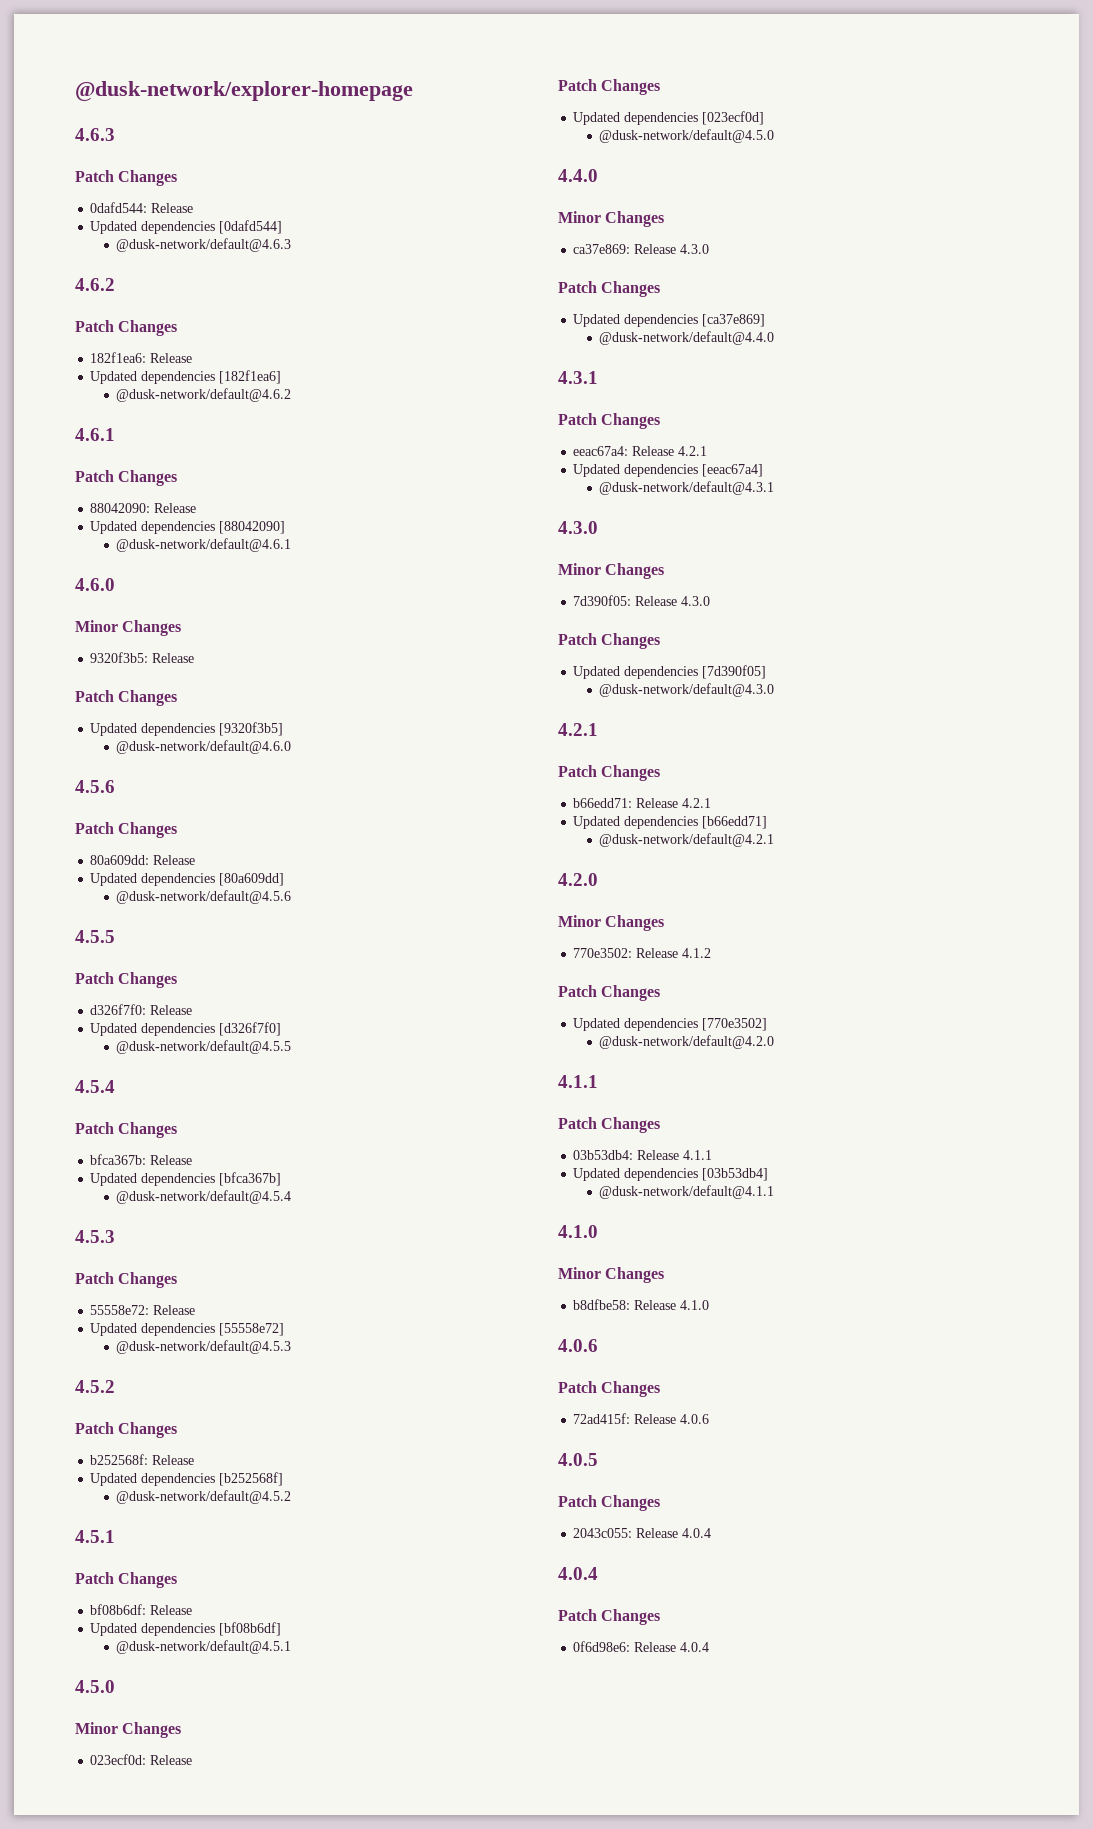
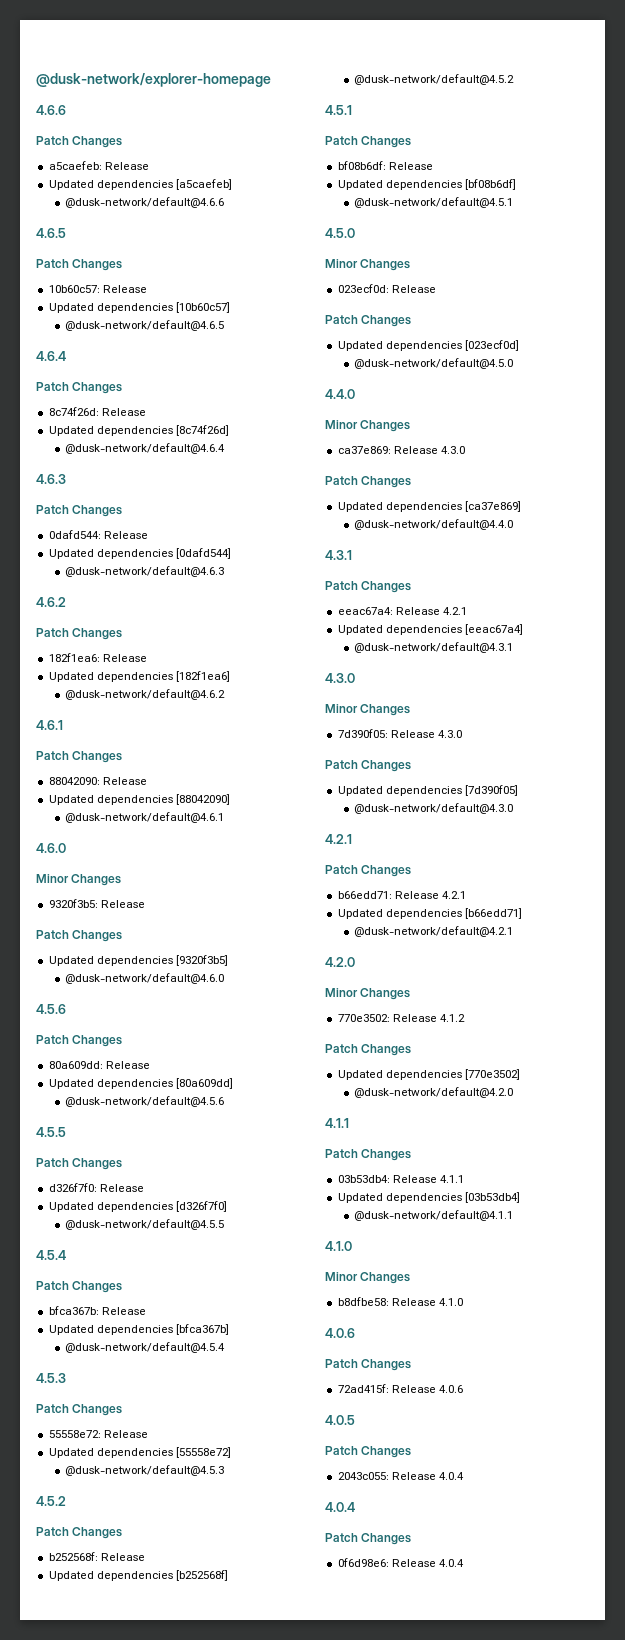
(413, 91) none -> [36,105,66,115] [36,136,123,148] [48,161,149,170] [48,179,232,190] [65,197,225,208] [36,228,66,238] [36,259,123,271] [48,285,147,293] [48,302,230,313] [65,320,225,331] [36,351,66,361] [36,382,123,394] [48,407,146,416] [48,425,229,436] [65,443,226,454] // 4.6.6 // Patch Changes // a5caefeb: Release // Updated dependencies [a5caefeb] // @dusk-network/default@4.6.6 // 4.6.5 // Patch Changes // 10b60c57: Release // Updated dependencies [10b60c57] // @dusk-network/default@4.6.5 // 4.6.4 // Patch Changes // 8c74f26d: Release // Updated dependencies [8c74f26d] // @dusk-network/default@4.6.4

